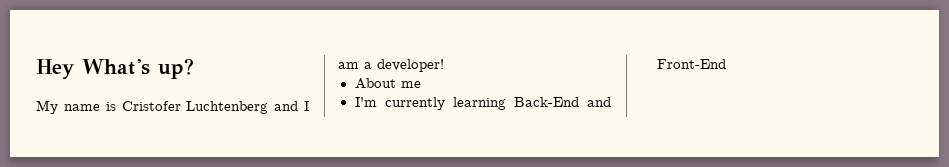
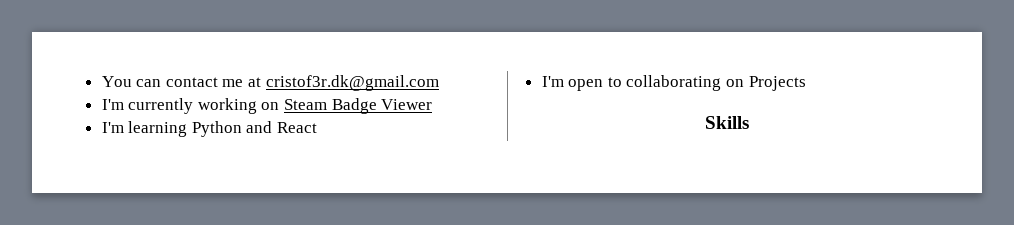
[36,58,194,79] [36,100,309,114] [338,59,444,72] [354,78,396,89] Hey What's up? // My name is Cristofer Luchtenberg and I am a developer! // About -> [101,76,218,87] You can contact
(421, 84) none -> [248,75,439,91] at cristof3r.dk@gmail.com
[452,97,611,110] [656,59,726,69] learning Back-End and Front-End -> [197,98,433,114] [101,121,318,137] [541,75,806,91] [705,116,749,129] working on Steam Badge Viewer // I'm learning Python and React // I'm open to collaborating on Projects // Skills

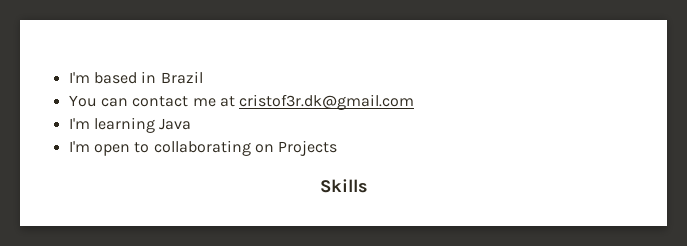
(101, 81) none -> [68,71,203,84] I'm based in Brazil //
[101,98,433,114] // I'm currently working on Steam Badge Viewer -> (415, 102) none
[191,121,318,137] Python and React -> [159,118,192,130] Java

